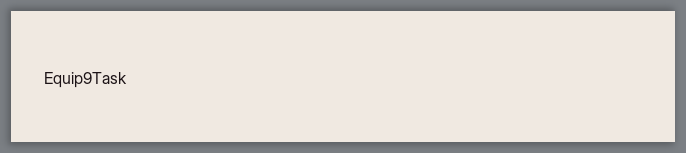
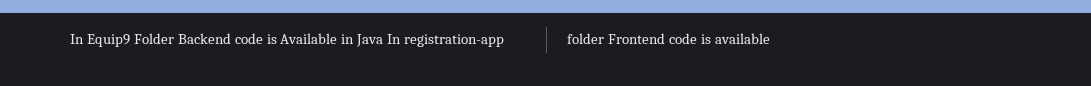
[44,72,127,88] Equip9Task -> [70,33,770,47] In Equip9 Folder Backend code is Available in Java In registration-app folder Frontend code is available

